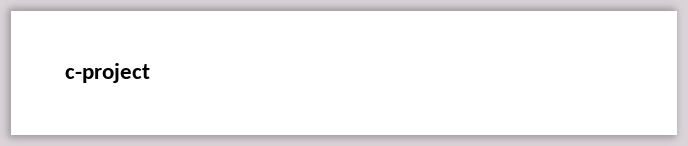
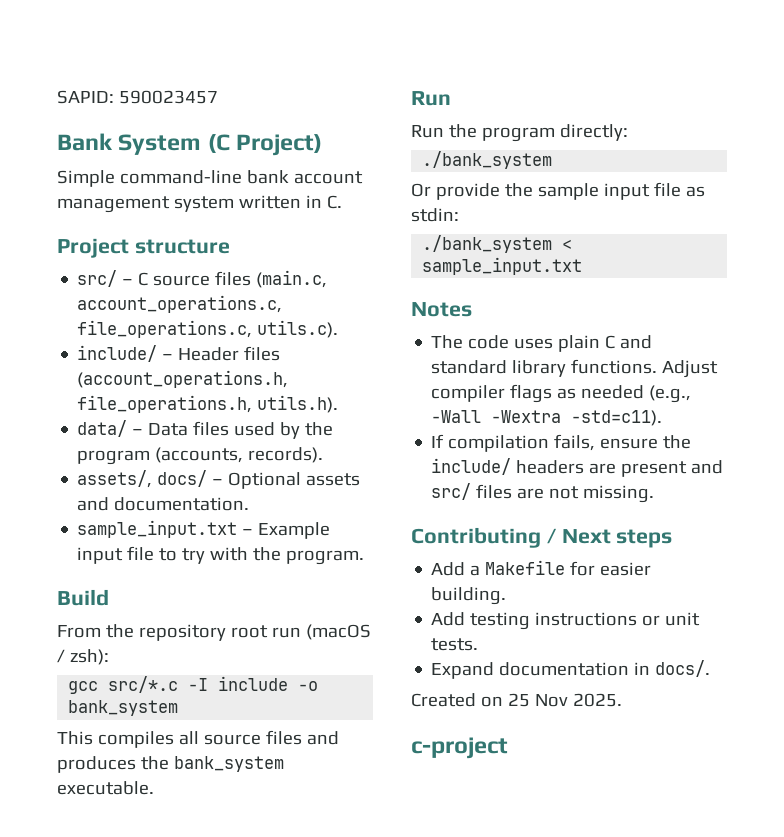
(65, 73) none -> [57,90,218,104] [57,133,323,156] [57,170,363,187] [57,195,342,213] [57,238,230,258] [77,270,328,288] [77,295,283,313] [77,320,339,338] [77,345,281,362] [77,370,289,388] [77,395,339,413] [77,420,334,439] [77,447,324,465] [77,470,361,489] [77,497,250,511] [77,520,331,539] [77,546,365,565] [57,589,109,606] [57,624,371,641] [57,649,109,665] [68,676,319,694] [68,700,179,716] [57,730,339,748] [57,756,284,773] [57,781,154,795] [411,91,451,106] [411,124,628,142] [422,151,553,169] [411,182,705,200] [411,208,459,222] [422,235,573,253] [422,257,583,275] [411,302,472,317] [431,335,653,352] [431,359,719,378] [431,384,692,403] [431,410,663,426] [431,434,692,452] [431,458,724,477] [431,483,655,503] [411,527,673,548] [431,560,652,576] [431,587,507,605] [431,612,701,630] [431,638,479,651] [431,660,711,679] [411,693,622,707] SAPID: 590023457 // Bank System (C Project) // Simple command-line bank account management system written in C. // Project structure // src/ – C source files (main.c, account_operations.c, file_operations.c, utils.c). // include/ – Header files (account_operations.h, file_operations.h, utils.h). // data/ – Data files used by the program (accounts, records). // assets/, docs/ – Optional assets and documentation. // sample_input.txt – Example input file to try with the program. // Build // From the repository root run (macOS / zsh): // gcc src/*.c -I include -o bank_system // This compiles all source files and produces the bank_system executable. // Run // Run the program directly: // ./bank_system // Or provide the sample input file as stdin: // ./bank_system < sample_input.txt // Notes // The code uses plain C and standard library functions. Adjust compiler flags as needed (e.g., -Wall -Wextra -std=c11). // If compilation fails, ensure the include/ headers are present and src/ files are not missing. // Contributing / Next steps // Add a Makefile for easier building. // Add testing instructions or unit tests. // Expand documentation in docs/. // Created on 25 Nov 2025. //

